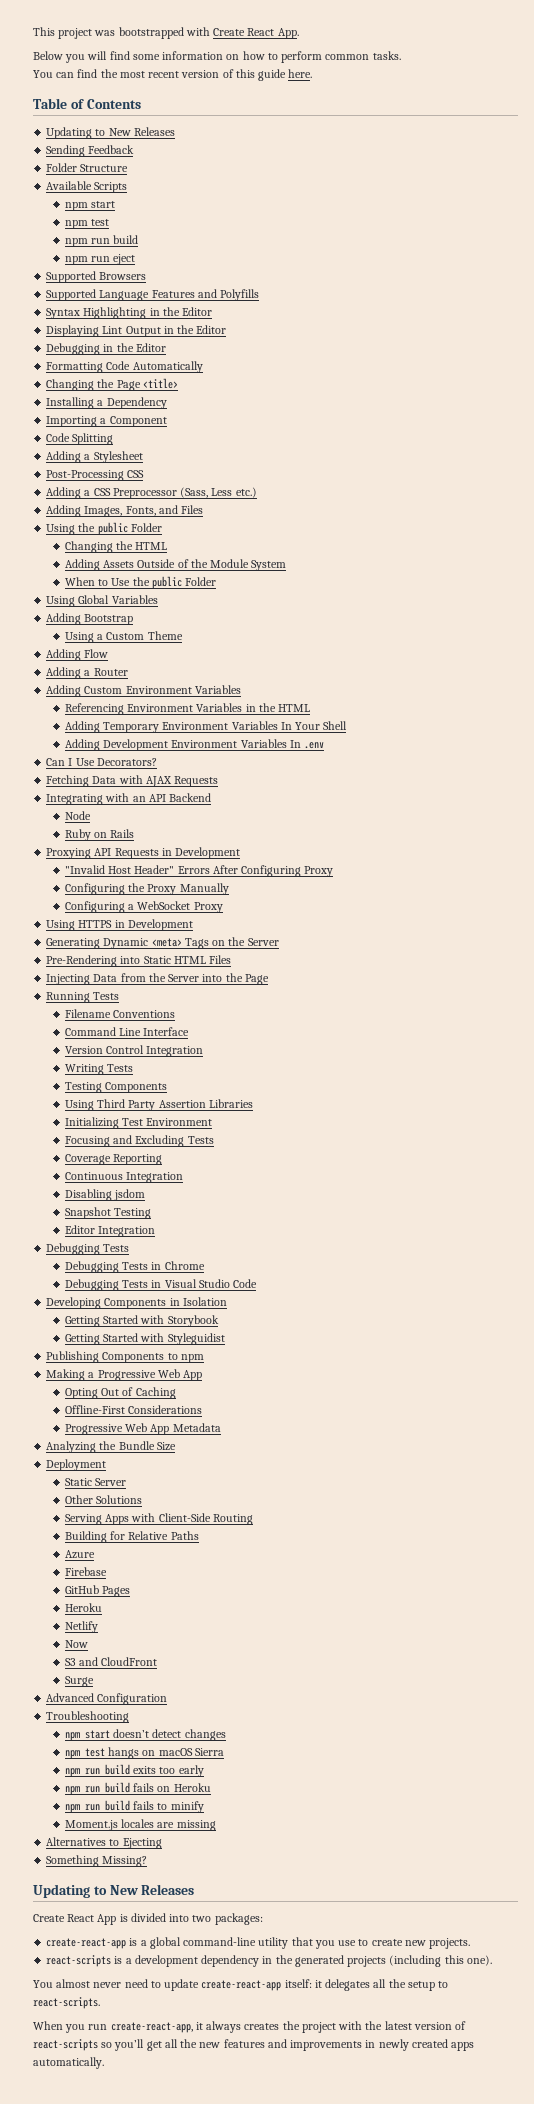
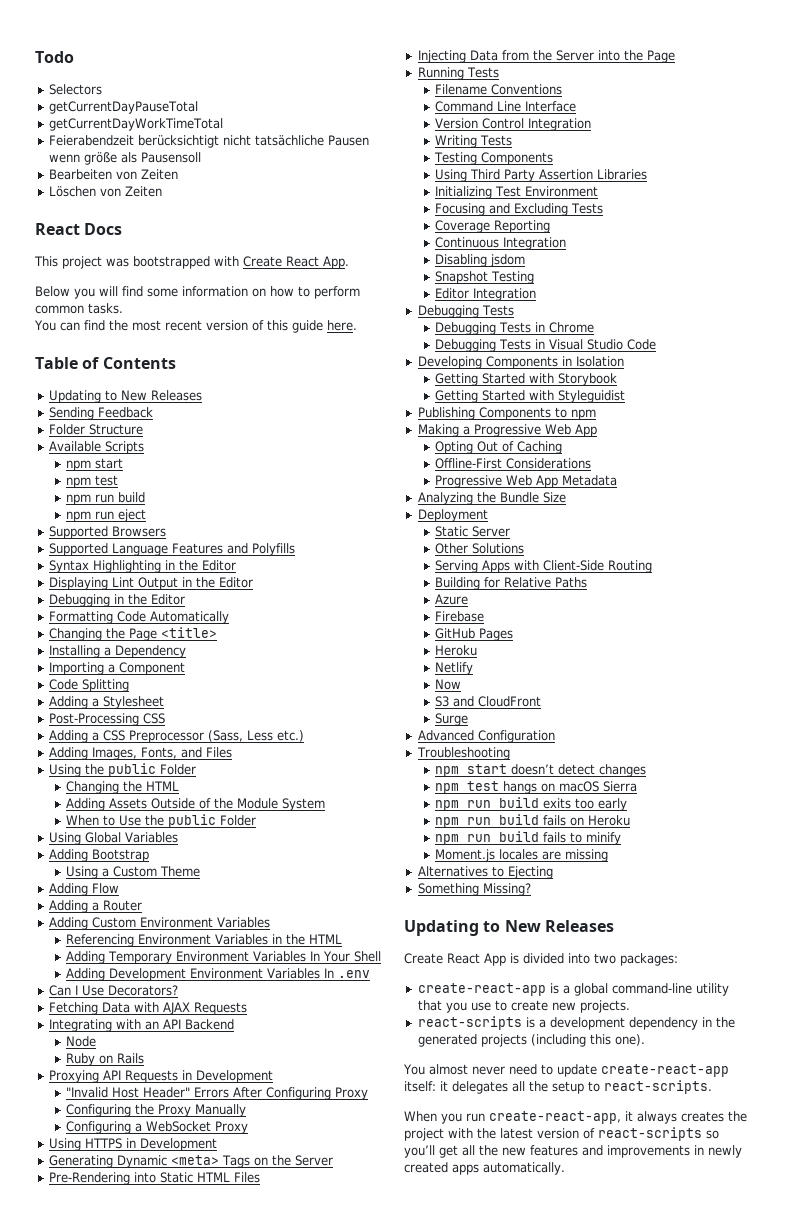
(33, 31) none -> [35,51,74,63] [48,84,102,95] [48,101,198,114] [48,118,223,131] [48,135,369,148] [48,152,201,165] [48,169,178,180] [48,186,162,197] [35,223,123,235] Todo // Selectors // getCurrentDayPauseTotal // getCurrentDayWorkTimeTotal // Feierabendzeit berücksichtigt nicht tatsächliche Pausen wenn größe als Pausensoll // Bearbeiten von Zeiten // Löschen von Zeiten // React Docs //

